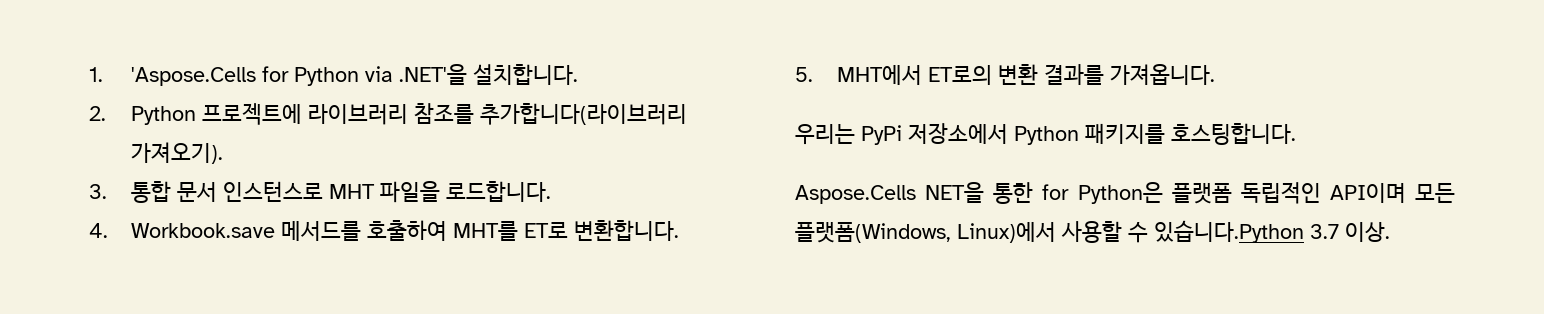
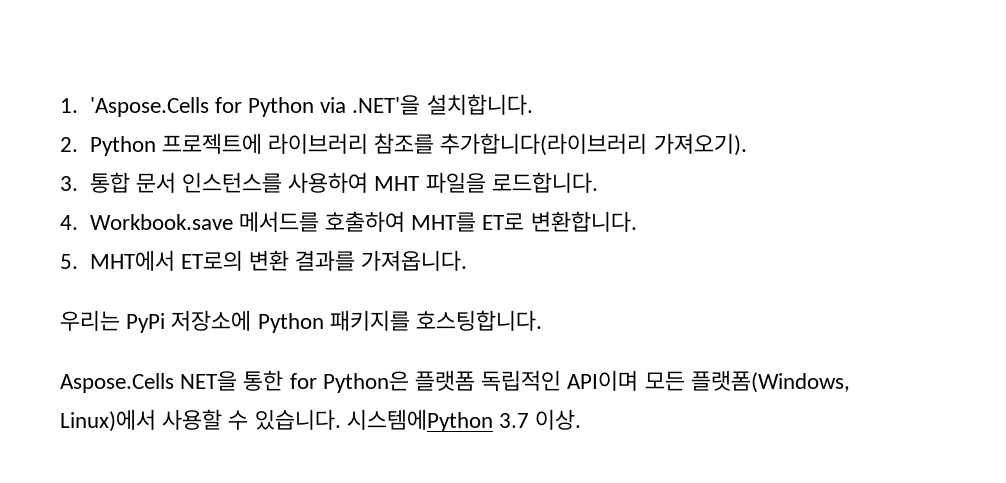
[222,181,323,202] 인스턴스로 -> [181,172,369,193] 인스턴스를 사용하여
[908,123,1008,144] 저장소에서 -> [171,310,252,331] 저장소에
[1154,220,1304,243] 있습니다.Python -> [254,409,493,432] 있습니다. 시스템에Python

